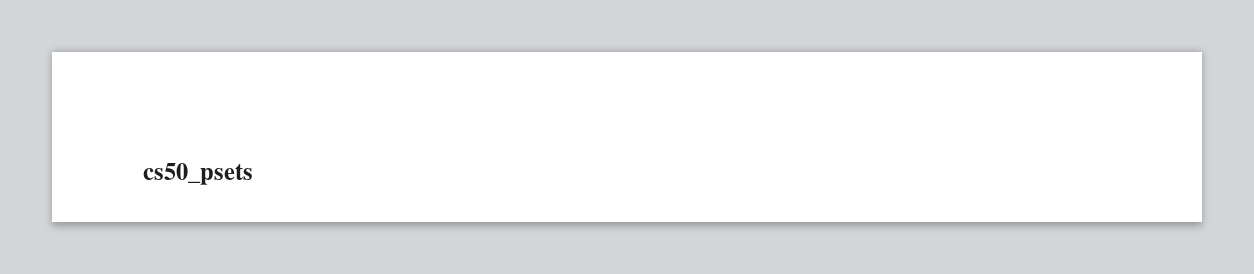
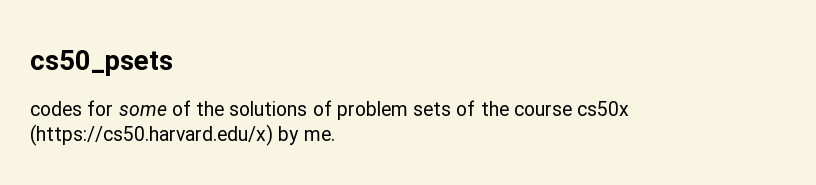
(253, 174) none -> [30,100,630,120] [30,124,335,146] // codes for some of the solutions of problem sets of the course cs50x (https://cs50.harvard.edu/x) by me.

